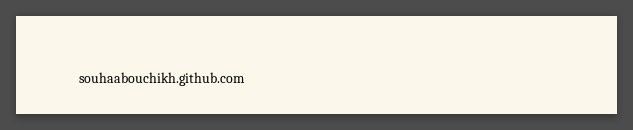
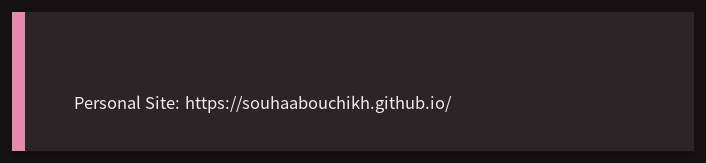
[79,72,245,86] souhaabouchikh.github.com -> [74,95,452,113] Personal Site: https://souhaabouchikh.github.io/

